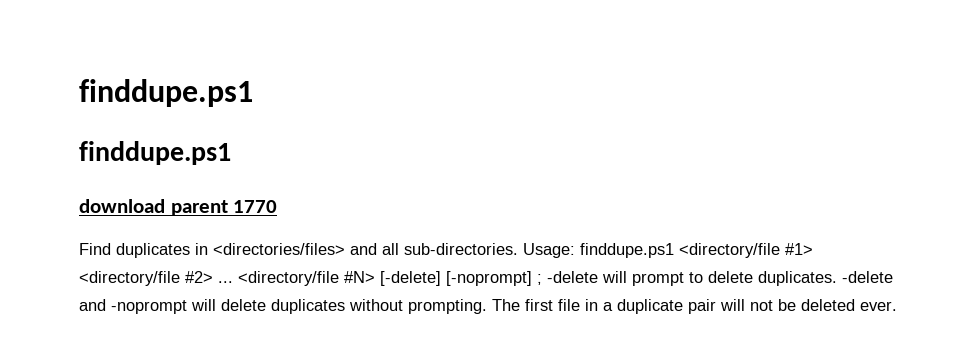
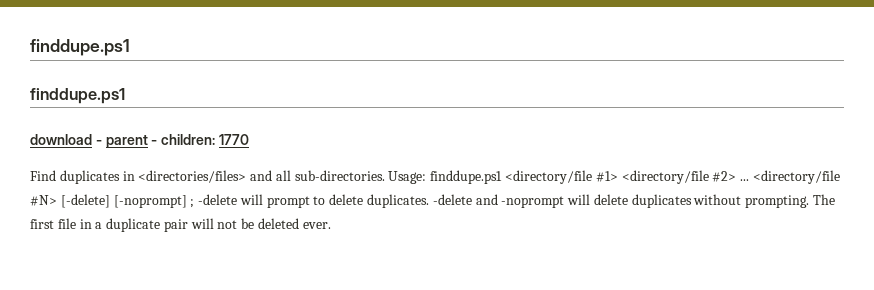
[170,200,228,216] parent -> [95,134,216,148] - parent - children:

